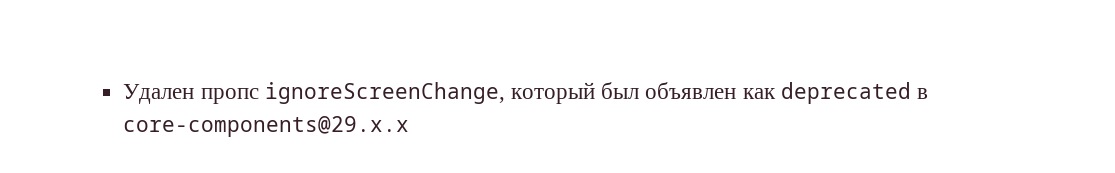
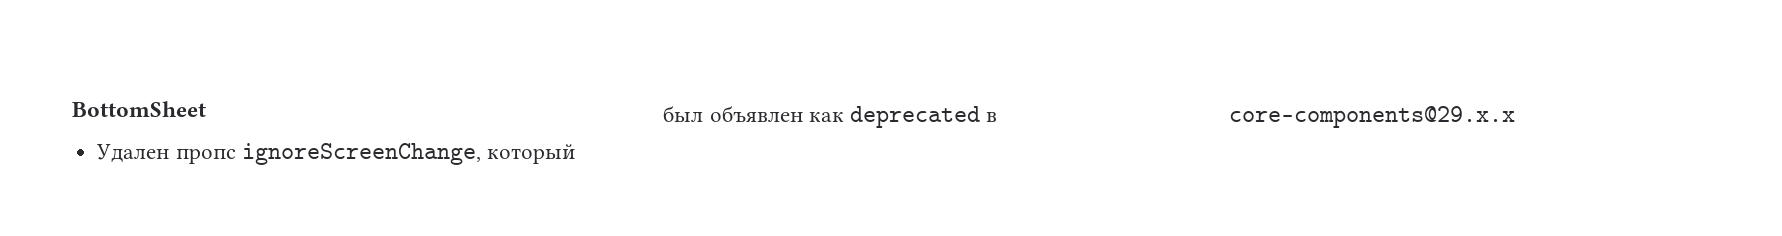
(123, 94) none -> [72,101,206,117] BottomSheet //

